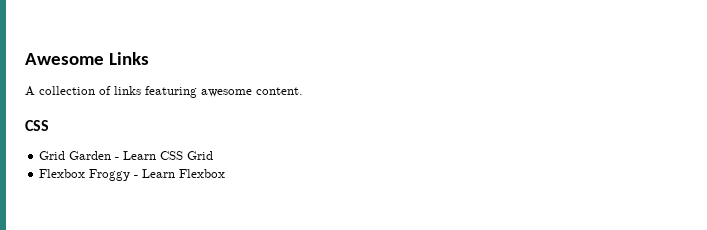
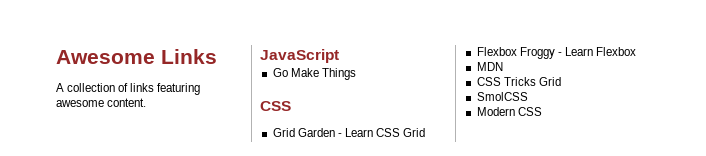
(303, 91) none -> [260,49,339,63] [272,68,356,80] // JavaScript // Go Make Things
(226, 173) none -> [476,62,503,71] [476,77,561,86] [476,92,528,101] [476,107,542,116] // MDN // CSS Tricks Grid // SmolCSS // Modern CSS

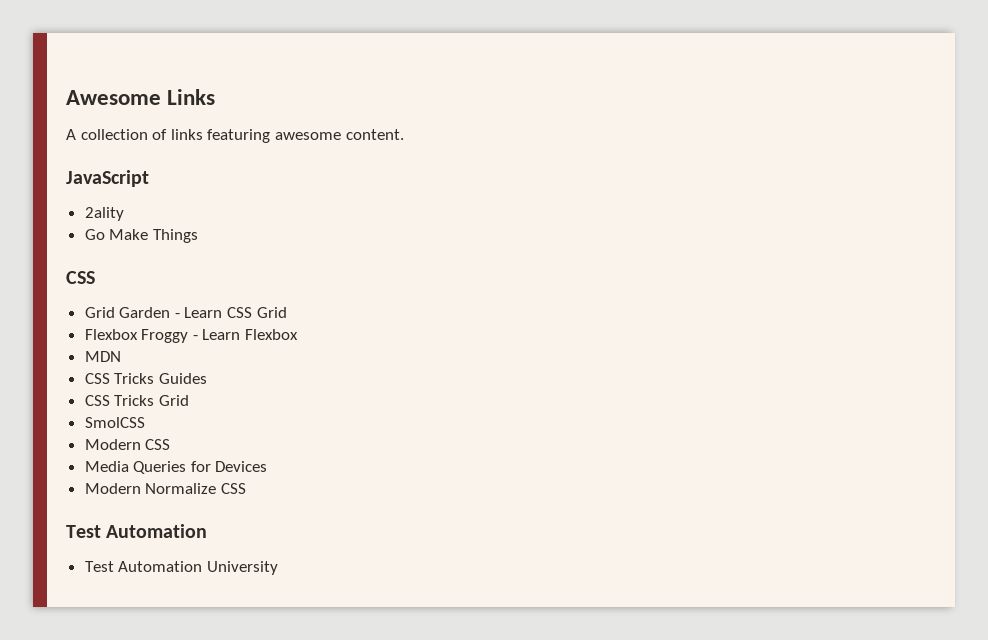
(339, 56) none -> [84,207,124,221] // 2ality
(503, 66) none -> [84,373,207,384] // CSS Tricks Guides
(542, 111) none -> [84,461,268,474] [84,483,246,494] [66,524,208,538] [84,561,278,575] // Media Queries for Devices // Modern Normalize CSS // Test Automation // Test Automation University

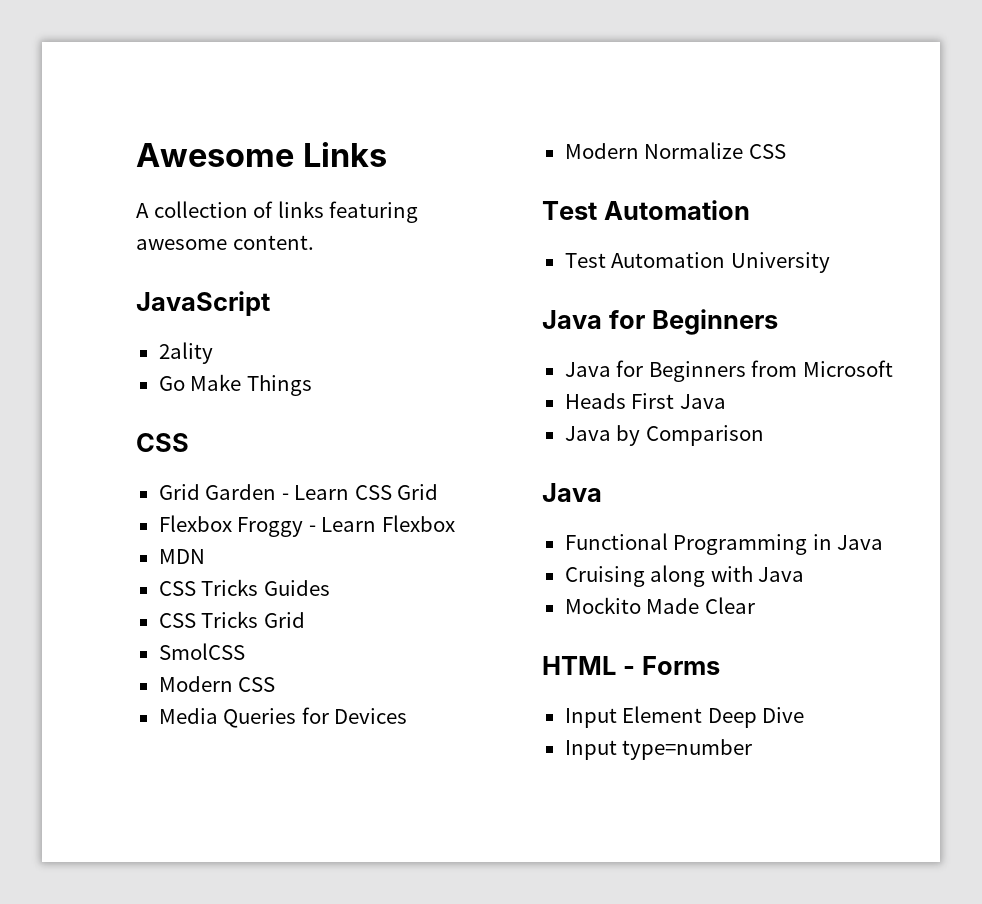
(278, 568) none -> [542,309,778,335] [564,360,893,382] [564,393,726,409] [564,425,764,446] [542,483,602,502] [564,533,884,555] [564,565,805,587] [564,597,755,614] [542,656,720,675] [564,706,805,728] [564,739,753,760] // Java for Beginners // Java for Beginners from Microsoft // Heads First Java // Java by Comparison // Java // Functional Programming in Java // Cruising along with Java // Mockito Made Clear // HTML - Forms // Input Element Deep Dive // Input type=number

